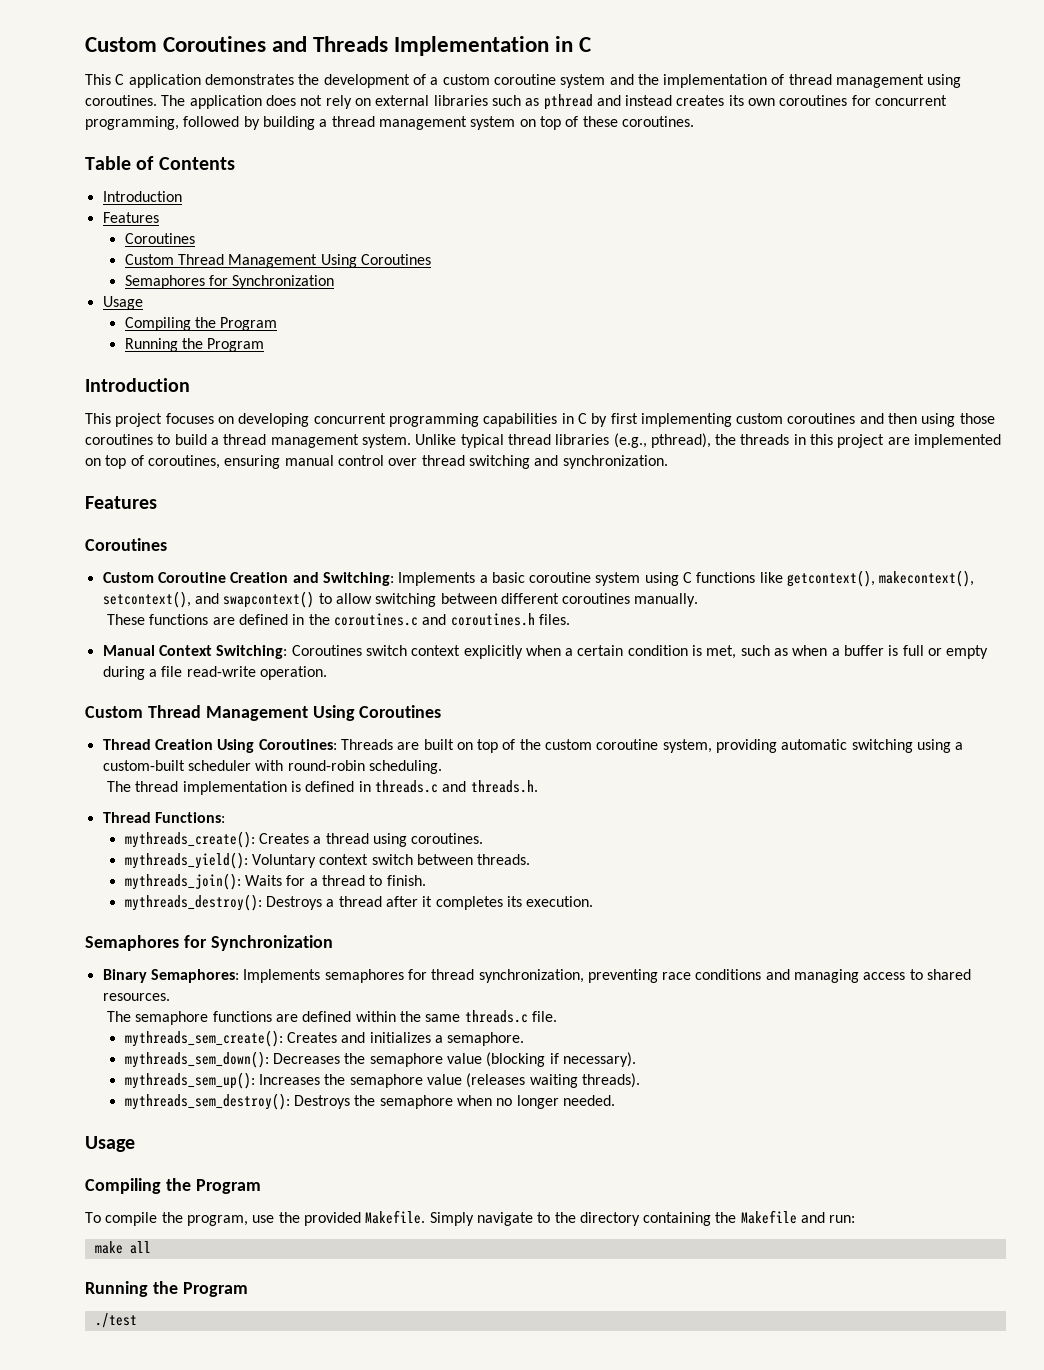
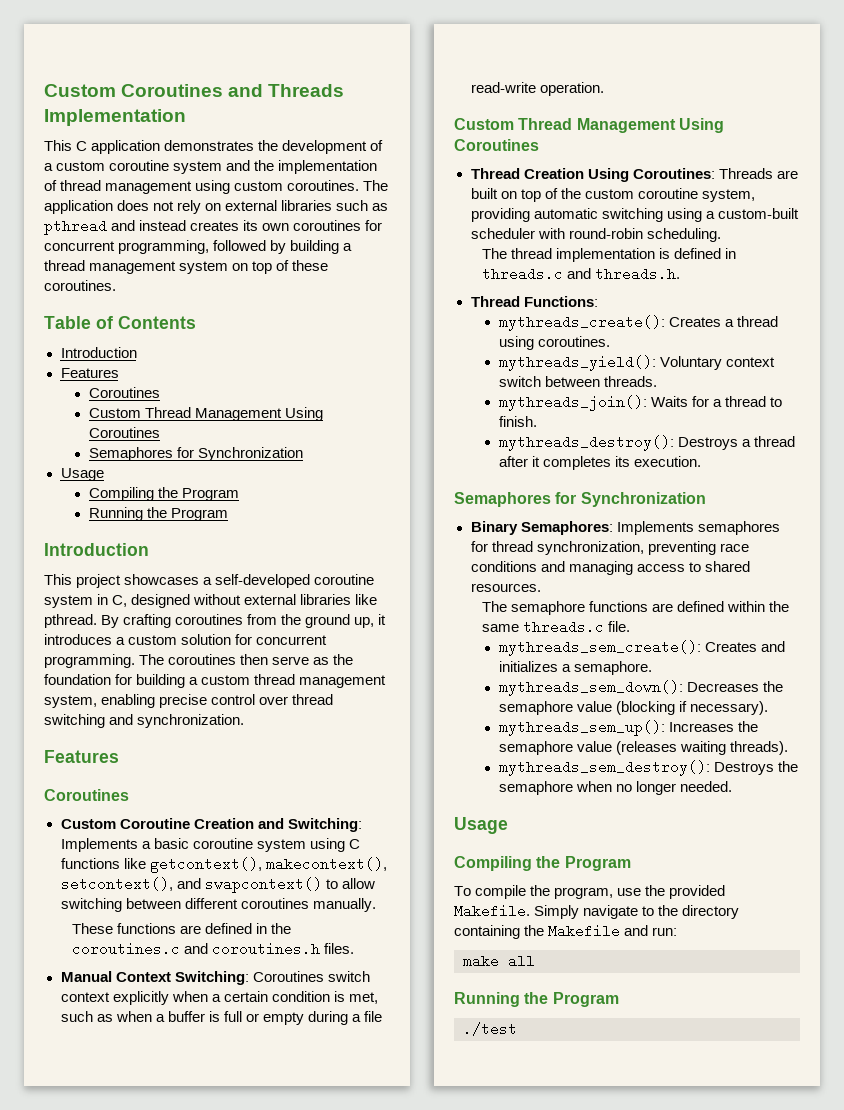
[555,36,592,52] in C -> (186, 117) none
(962, 81) none -> [234,181,284,191] custom
[165,413,995,427] [85,433,1002,448] [85,455,334,469] focuses on developing concurrent programming capabilities in C by first implementing custom coroutines and then using those coroutines to build a thread management system. Unlike typical thread libraries (e.g., pthread), the threads in this project are implemented on top of coroutines, ensuring manual -> [124,574,375,588] [44,594,378,608] [44,614,387,628] [44,634,328,645] [44,654,354,668] [44,674,387,688] [44,694,208,708] showcases a self-developed coroutine system in C, designed without external libraries like pthread. By crafting coroutines from the ground up, it introduces a custom solution for concurrent programming. The coroutines then serve as the foundation for building a custom thread management system, enabling precise

